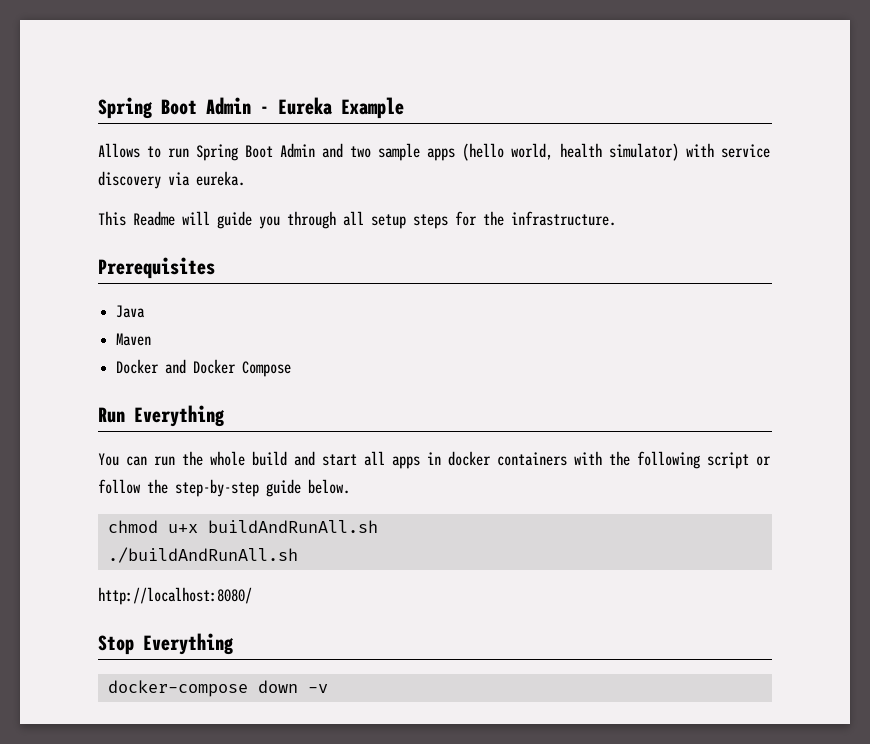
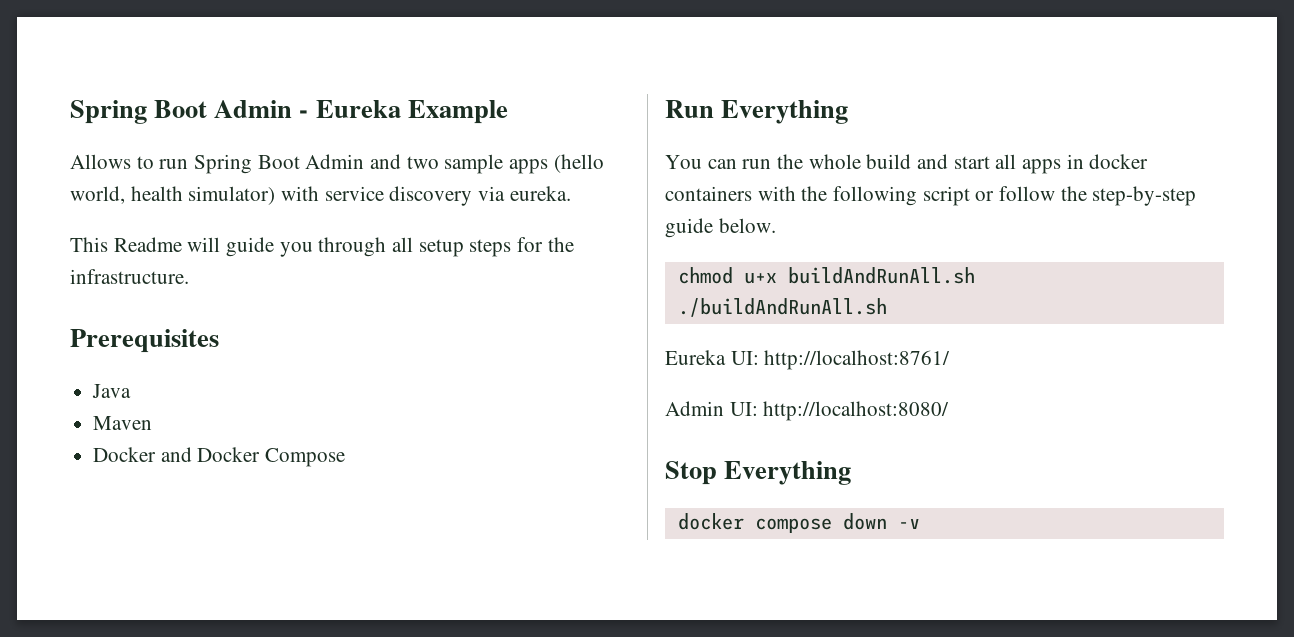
(298, 555) none -> [665,350,951,370] [665,401,758,416] Eureka UI: http://localhost:8761/ // Admin UI:
[107,680,248,697] docker-compose -> [677,513,832,533] docker compose

